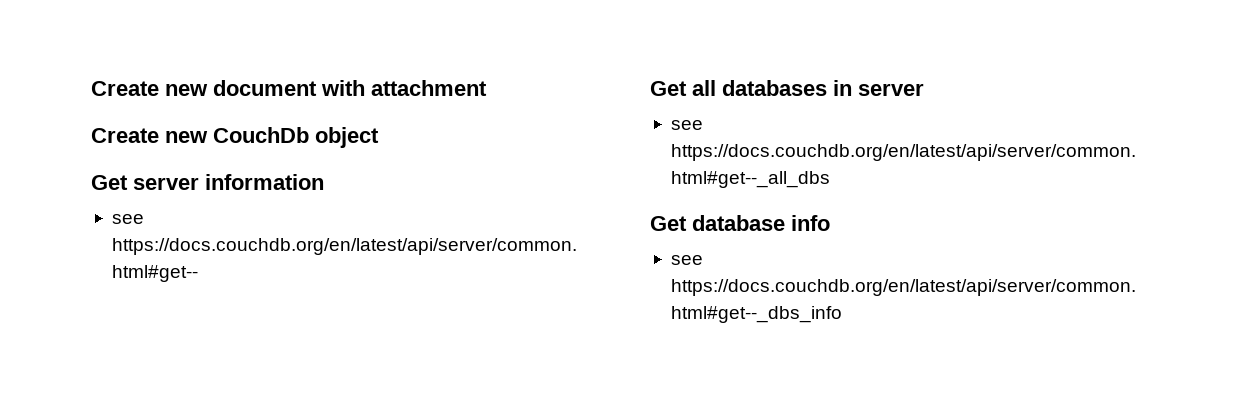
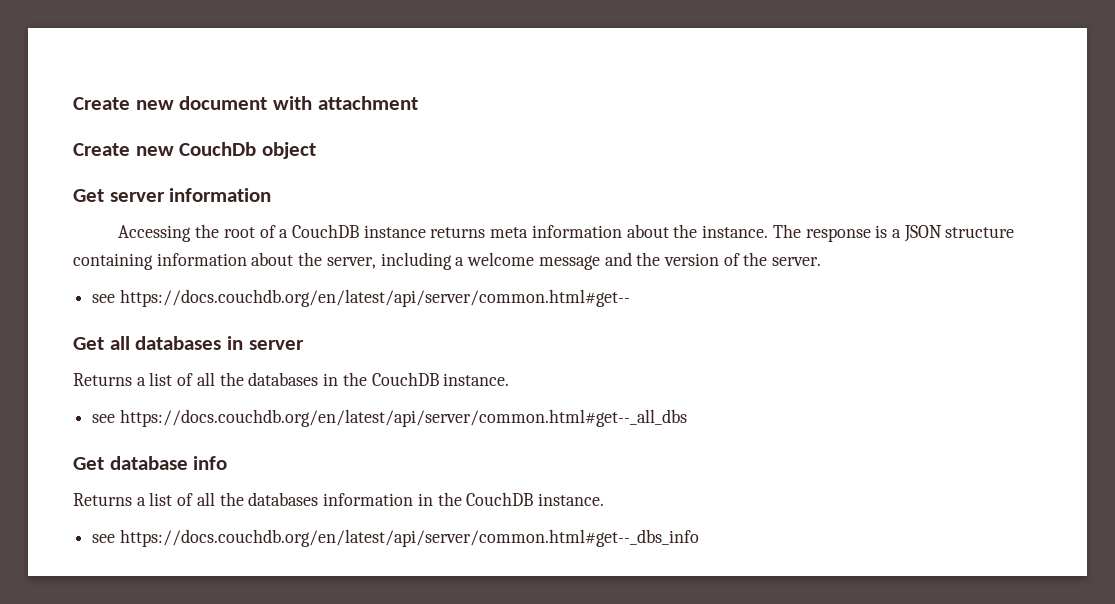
(324, 182) none -> [118,224,1015,242] [73,252,822,270] // Accessing the root of a CouchDB instance returns meta information about the instance. The response is a JSON structure containing information about the server, including a welcome message and the version of the server.
(924, 89) none -> [73,372,510,386] // Returns a list of all the databases in the CouchDB instance.
(830, 223) none -> [73,492,604,506] // Returns a list of all the databases information in the CouchDB instance.

